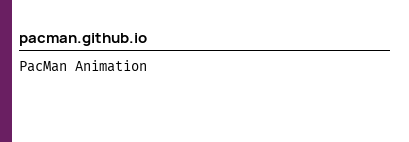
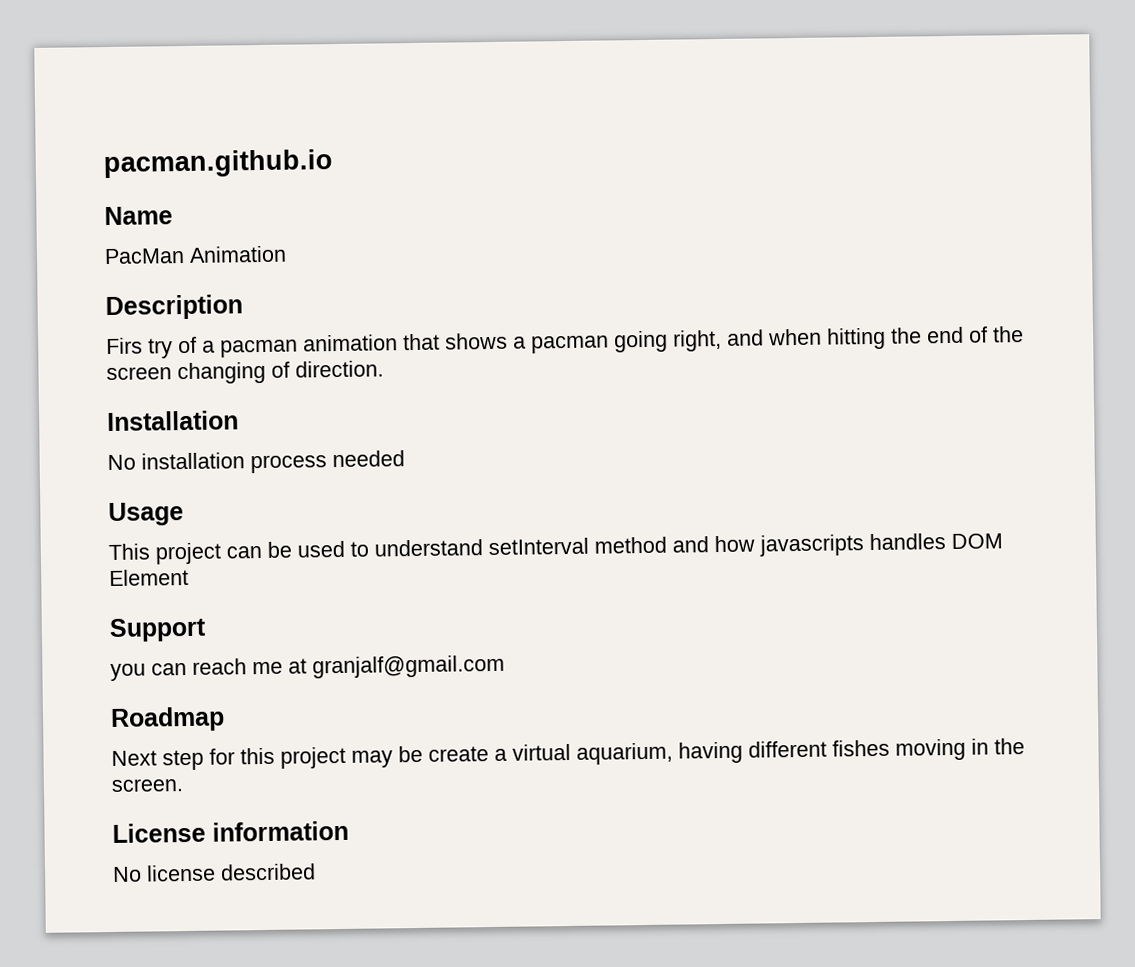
(147, 39) none -> [104,206,173,226] // Name
(147, 66) none -> [105,294,243,321] [106,326,1024,359] [106,360,384,385] [107,410,239,432] [107,450,405,474] [108,502,184,527] [108,533,1003,565] [109,568,189,587] [109,617,207,643] [110,654,505,681] [110,706,225,732] [111,738,1025,771] [111,778,183,792] [112,820,349,843] [112,863,316,882] // Description // Firs try of a pacman animation that shows a pacman going right, and when hitting the end of the screen changing of direction. // Installation // No installation process needed // Usage // This project can be used to understand setInterval method and how javascripts handles DOM Element // Support // you can reach me at granjalf@gmail.com // Roadmap // Next step for this project may be create a virtual aquarium, having different fishes moving in the screen. // License information // No license described

